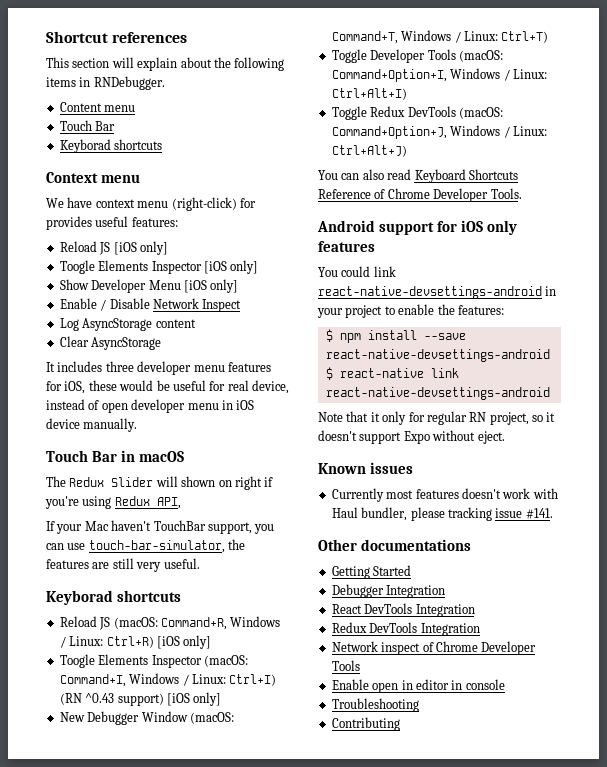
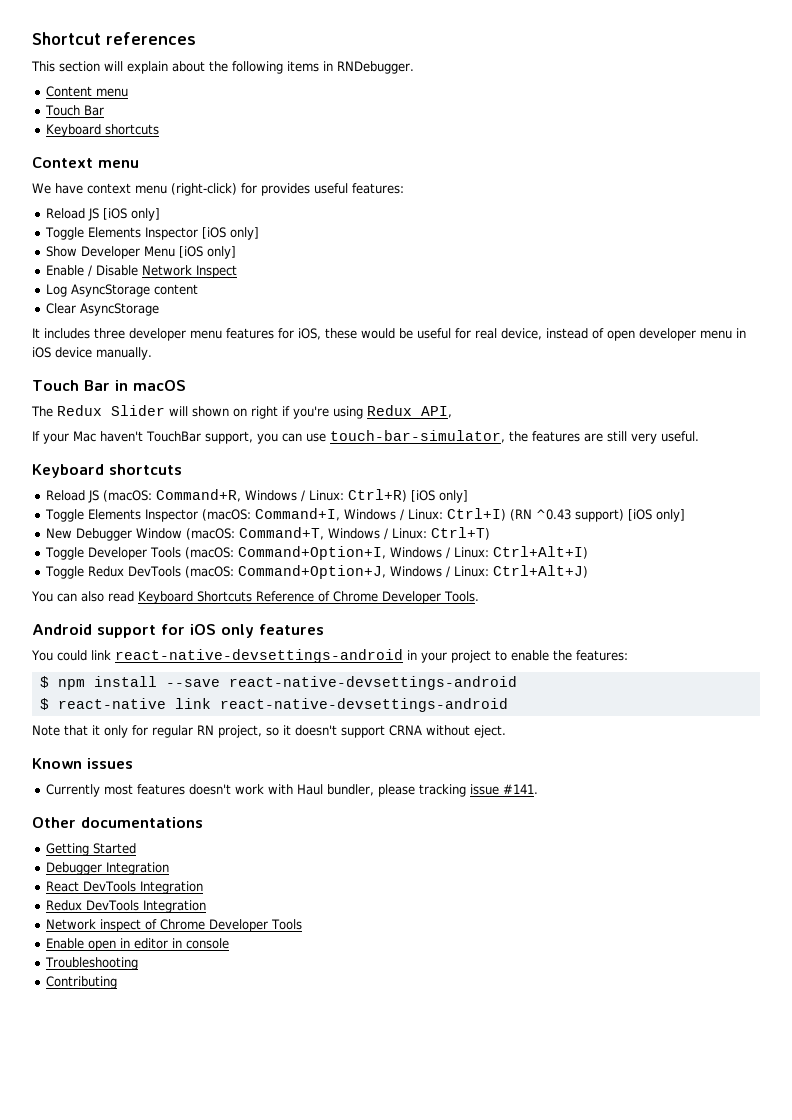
[59,139,111,153] Keyborad -> [46,124,102,137] Keyboard
[59,260,95,274] Toogle -> [45,227,85,240] Toggle
[46,590,113,605] Keyborad -> [32,464,104,478] Keyboard
[59,654,95,668] Toogle -> [45,509,85,522] Toggle
[403,431,430,444] Expo -> [389,725,422,736] CRNA

